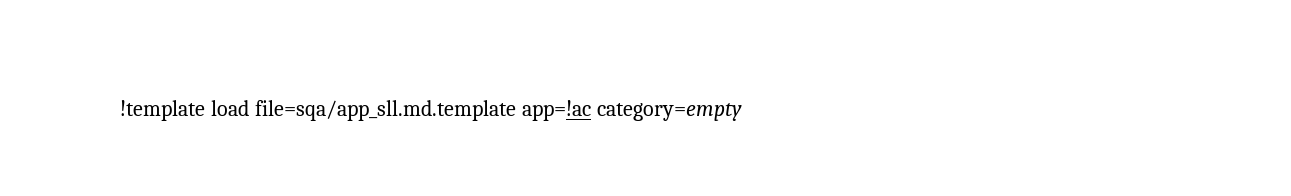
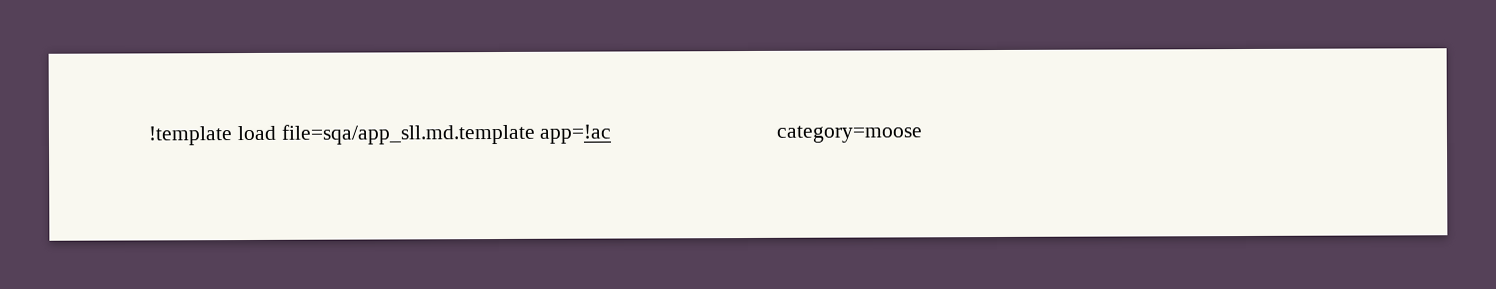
[596,103,742,121] category=empty -> [776,125,922,143] category=moose

